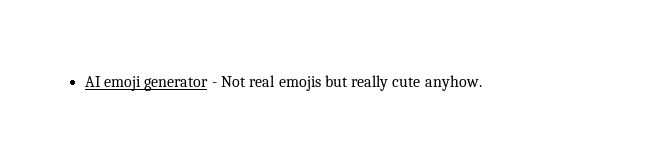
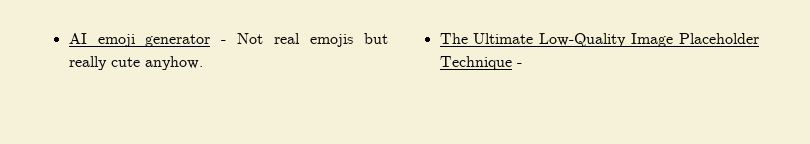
(482, 83) none -> [439,33,759,47] [439,56,522,70] // The Ultimate Low-Quality Image Placeholder Technique -

